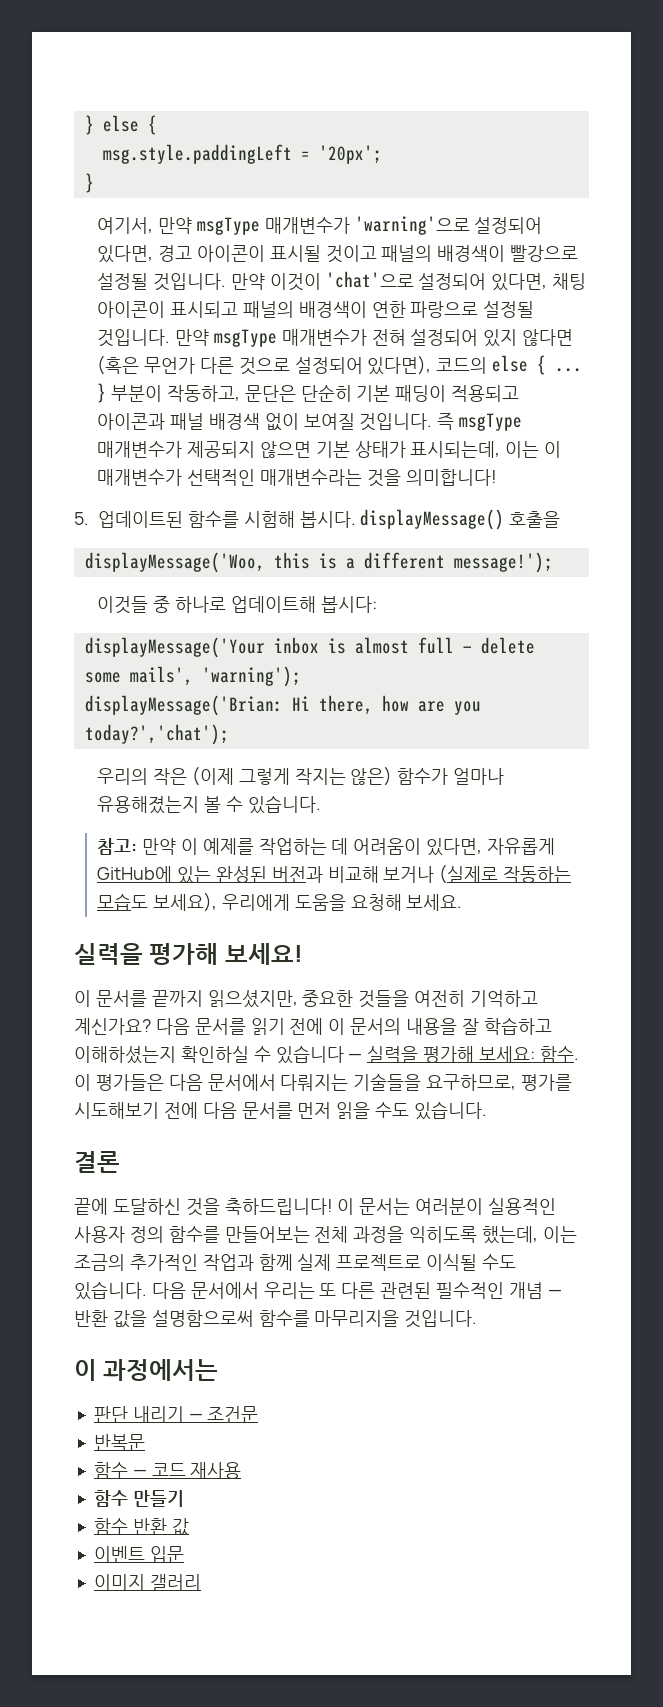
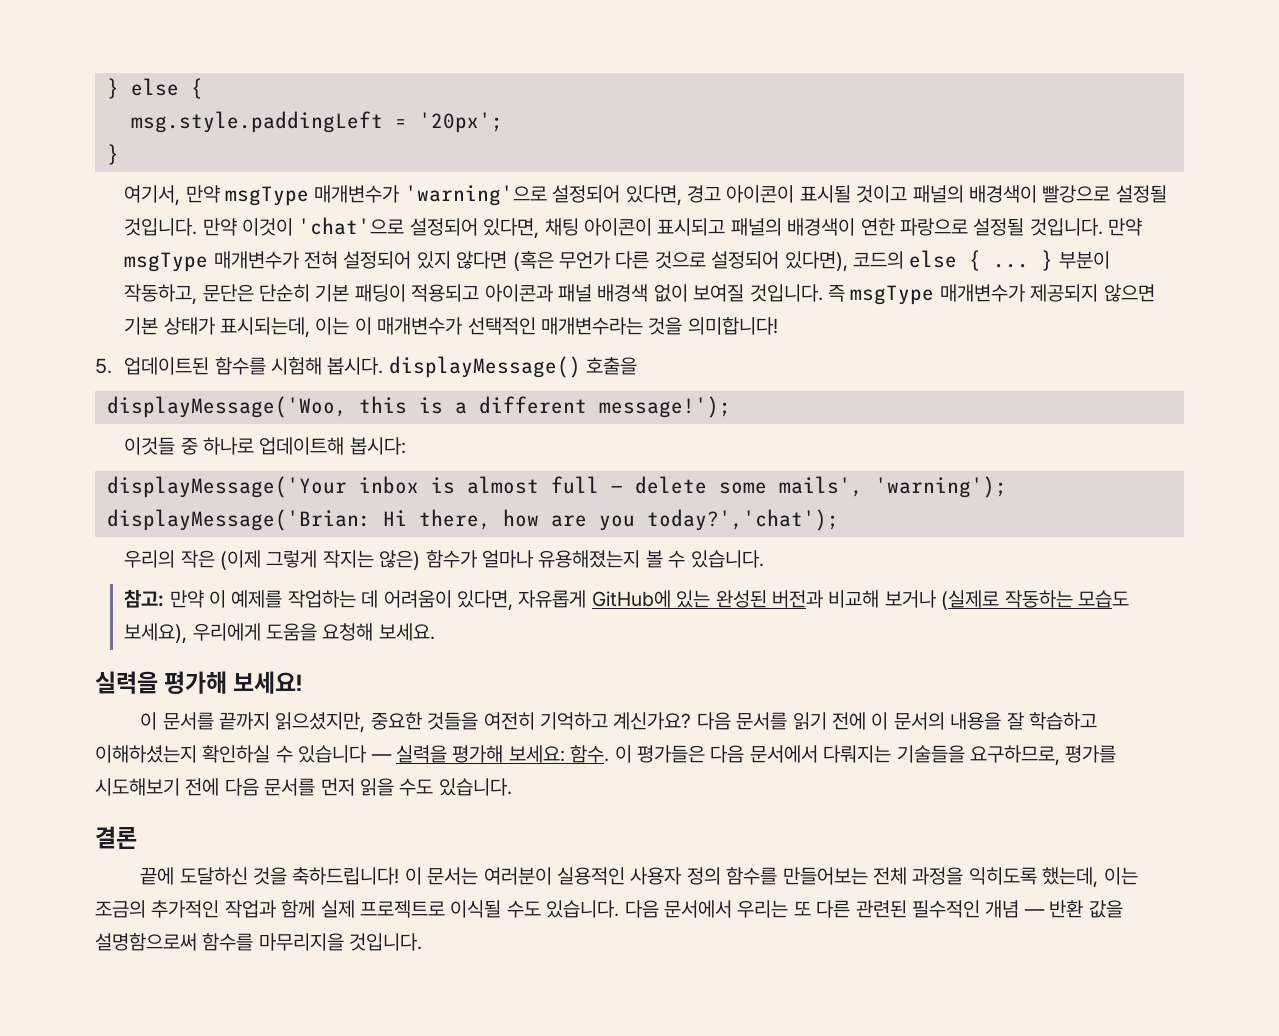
[74,1359,219,1381] [93,1406,259,1423] [93,1434,145,1451] [93,1462,242,1479] [93,1490,184,1507] [93,1518,189,1536] [93,1546,184,1563] [93,1574,201,1591] // 이 과정에서는 // 판단 내리기 — 조건문 // 반복문 // 함수 — 코드 재사용 // 함수 만들기 // 함수 반환 값 // 이벤트 입문 // 이미지 갤러리 -> (423, 942) none

